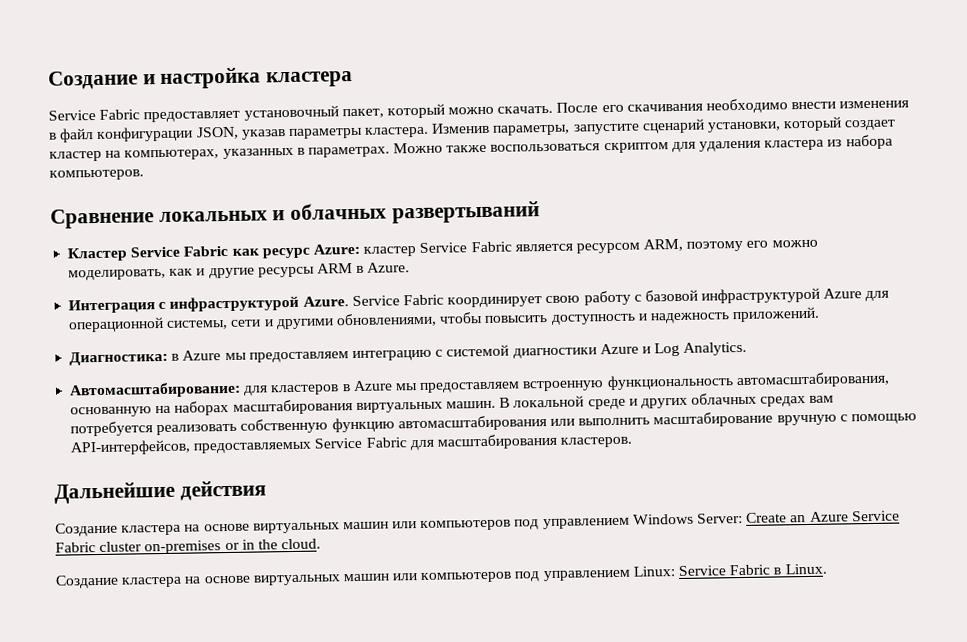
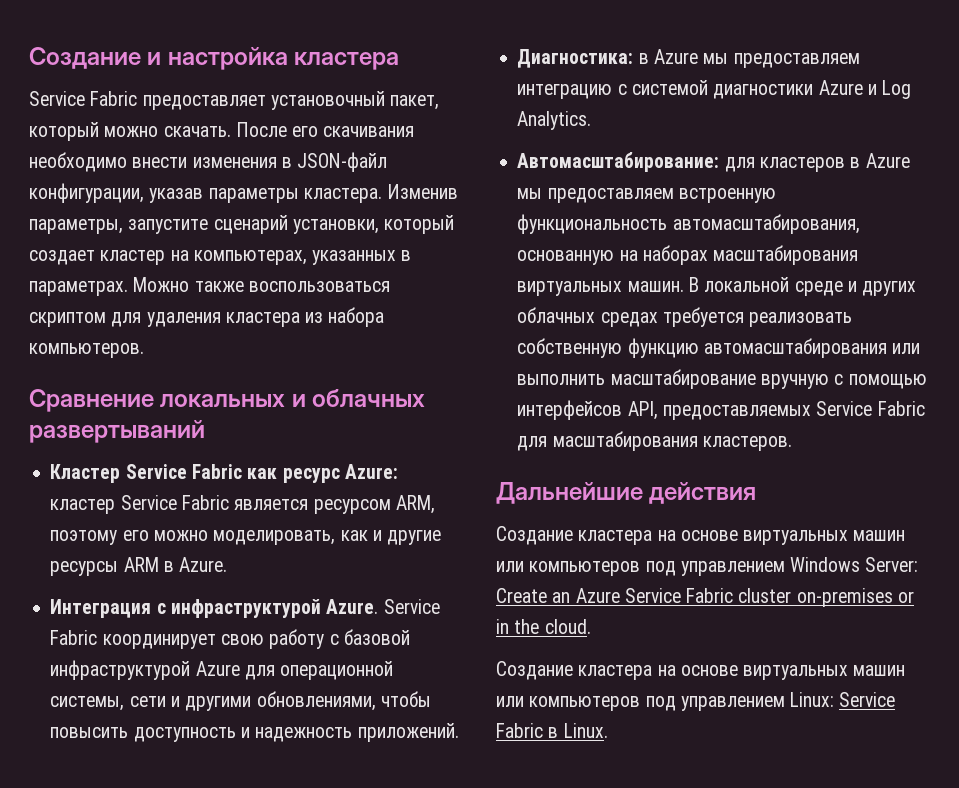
[59,126,239,143] файл конфигурации JSON, -> [297,152,388,172] [29,183,144,203] JSON-файл конфигурации,
[809,395,835,403] [70,421,154,437] вам потребуется -> [662,307,744,327] требуется
[70,439,192,456] API-интерфейсов, -> [517,400,658,420] интерфейсов API,

